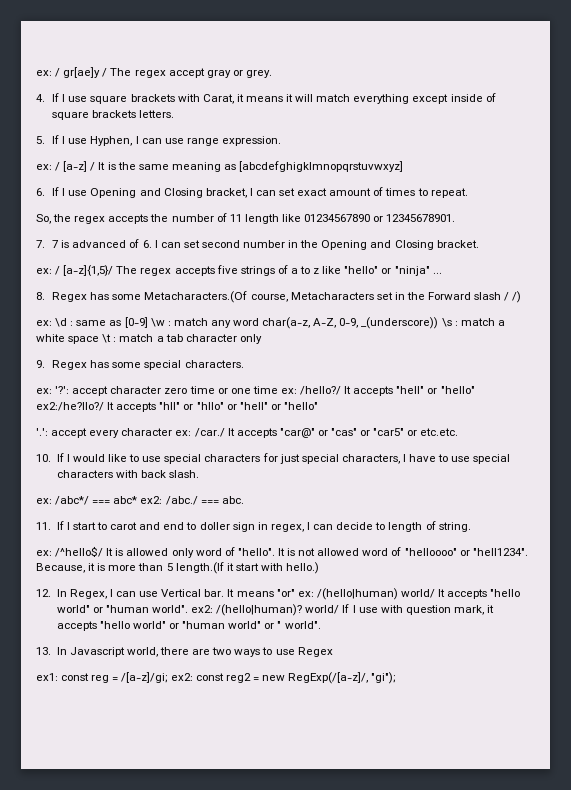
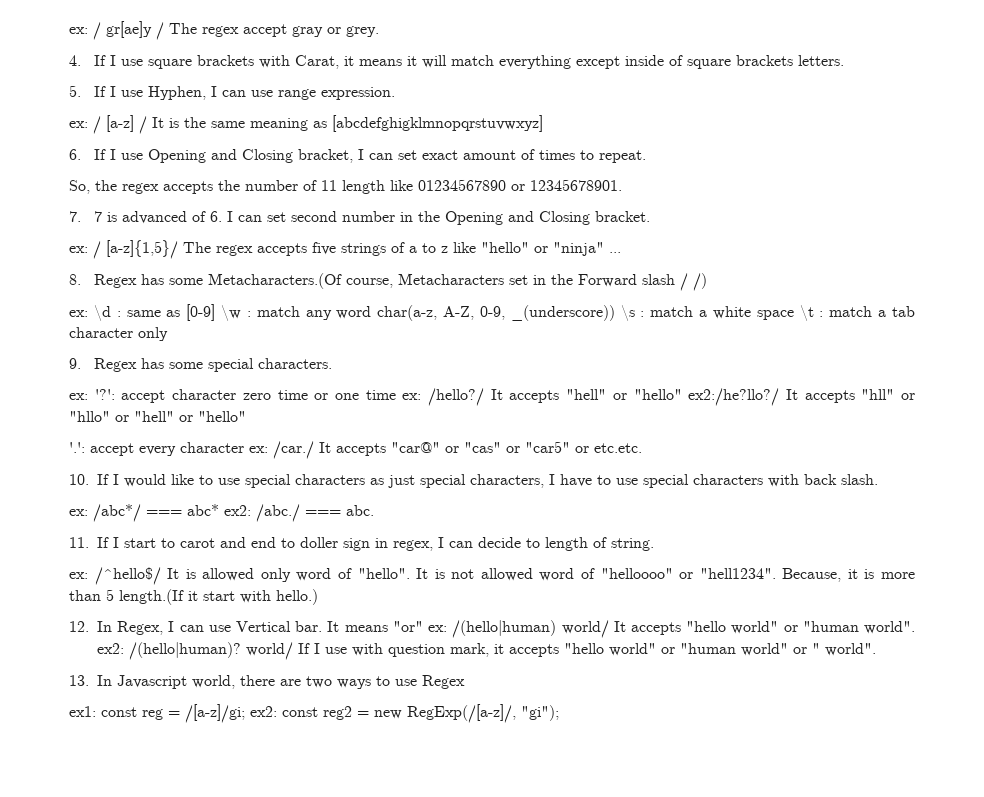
[262,453,278,462] for -> [370,478,384,485] as

